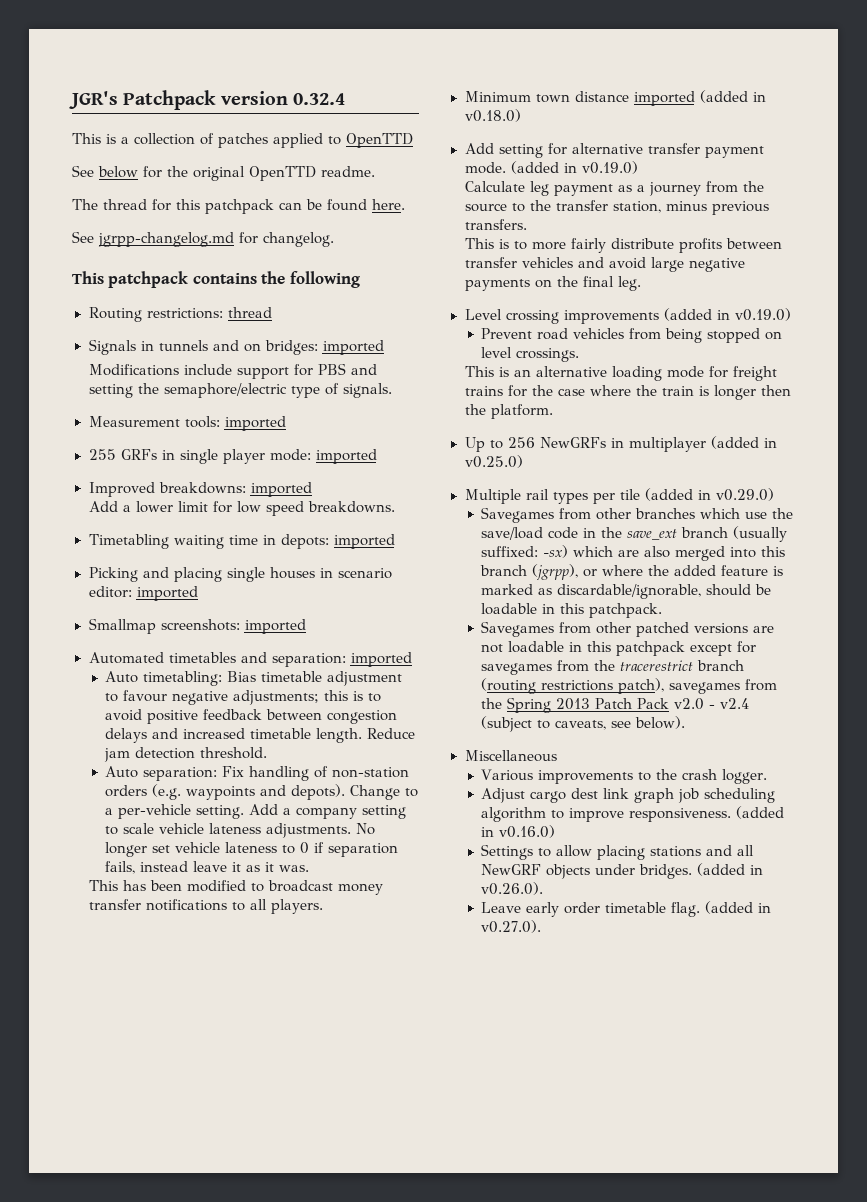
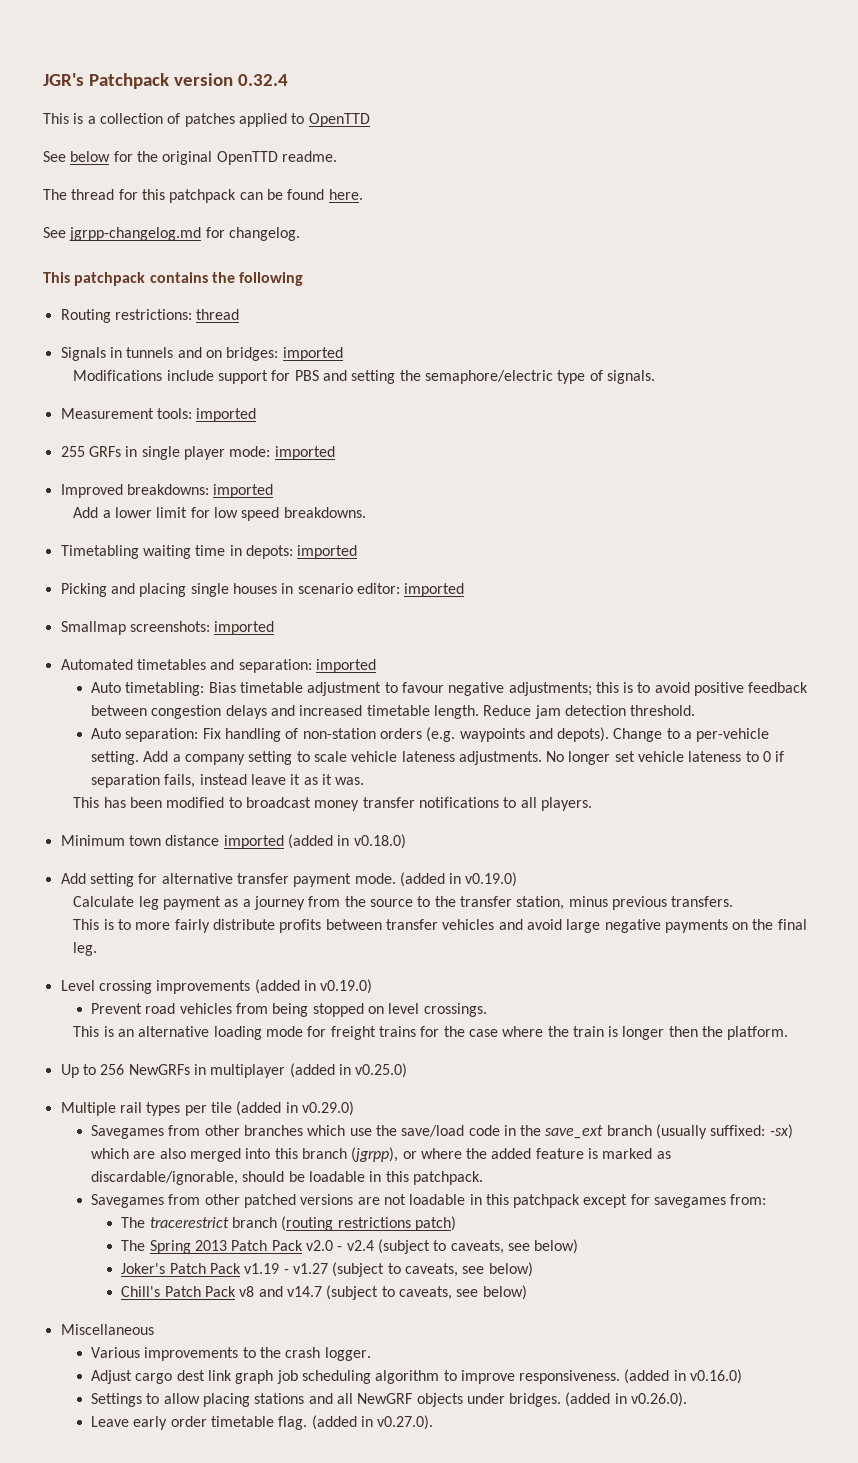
[557,660,616,672] from the -> [730,1194,767,1205] [121,1217,146,1228] from: // The
[618,678,778,694] [481,698,503,709] patch), savegames from the -> [414,1216,456,1231] [121,1240,146,1251] patch) // The
[635,716,686,729] below). -> [534,1239,579,1254] [121,1262,533,1277] [121,1285,527,1300] below) // Joker's Patch Pack v1.19 - v1.27 (subject to caveats, see below) // Chill's Patch Pack v8 and v14.7 (subject to caveats, see below)

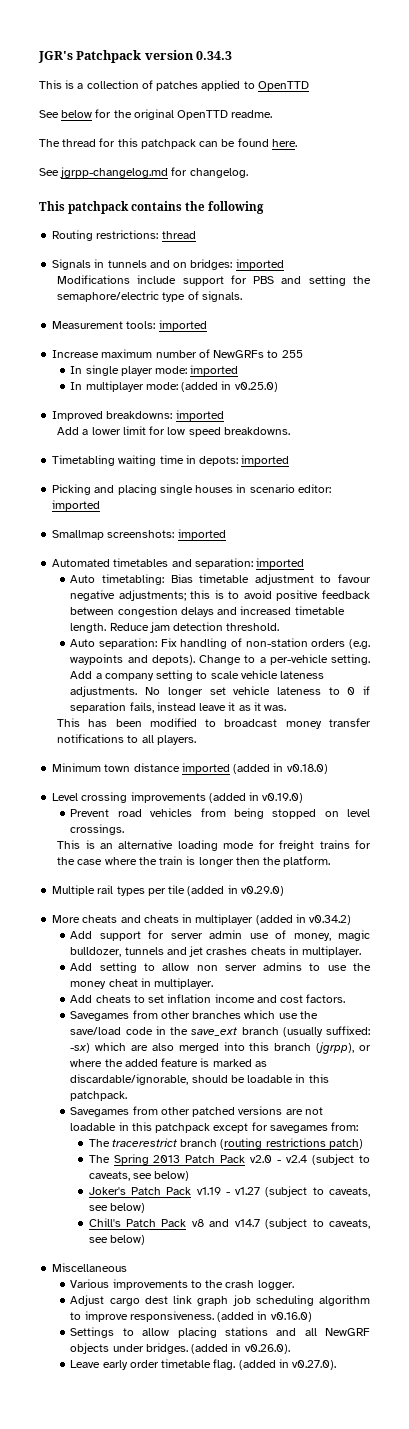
[237,74,288,86] 0.32.4 -> [196,51,233,60] 0.34.3
(257, 415) none -> [52,349,279,358] Increase maximum number of NewGRFs to
[88,446,138,457] GRFs in -> [70,366,83,374] // In
(335, 453) none -> [70,381,278,392] // In multiplayer mode: (added in v0.25.0)
[60,872,518,887] [73,896,734,910] [73,919,807,933] [73,942,98,956] // Add setting for alternative transfer payment mode. (added in v0.19.0) // Calculate leg payment as a journey from the source to the transfer station, minus previous transfers. // This is to more fairly distribute profits between transfer vehicles and avoid large negative payments on the final leg. -> (328, 769) none
[60,1063,408,1078] // Up to 256 NewGRFs in multiplayer (added in v0.25.0) -> (331, 861) none
(354, 1108) none -> [52,914,352,925] [70,930,370,941] [70,946,362,957] [70,962,371,973] [70,978,214,989] [70,994,346,1003] // More cheats and cheats in multiplayer (added in v0.34.2) // Add support for server admin use of money, magic bulldozer, tunnels and jet crashes cheats in multiplayer. // Add setting to allow non server admins to use the money cheat in multiplayer. // Add cheats to set inflation income and cost factors.

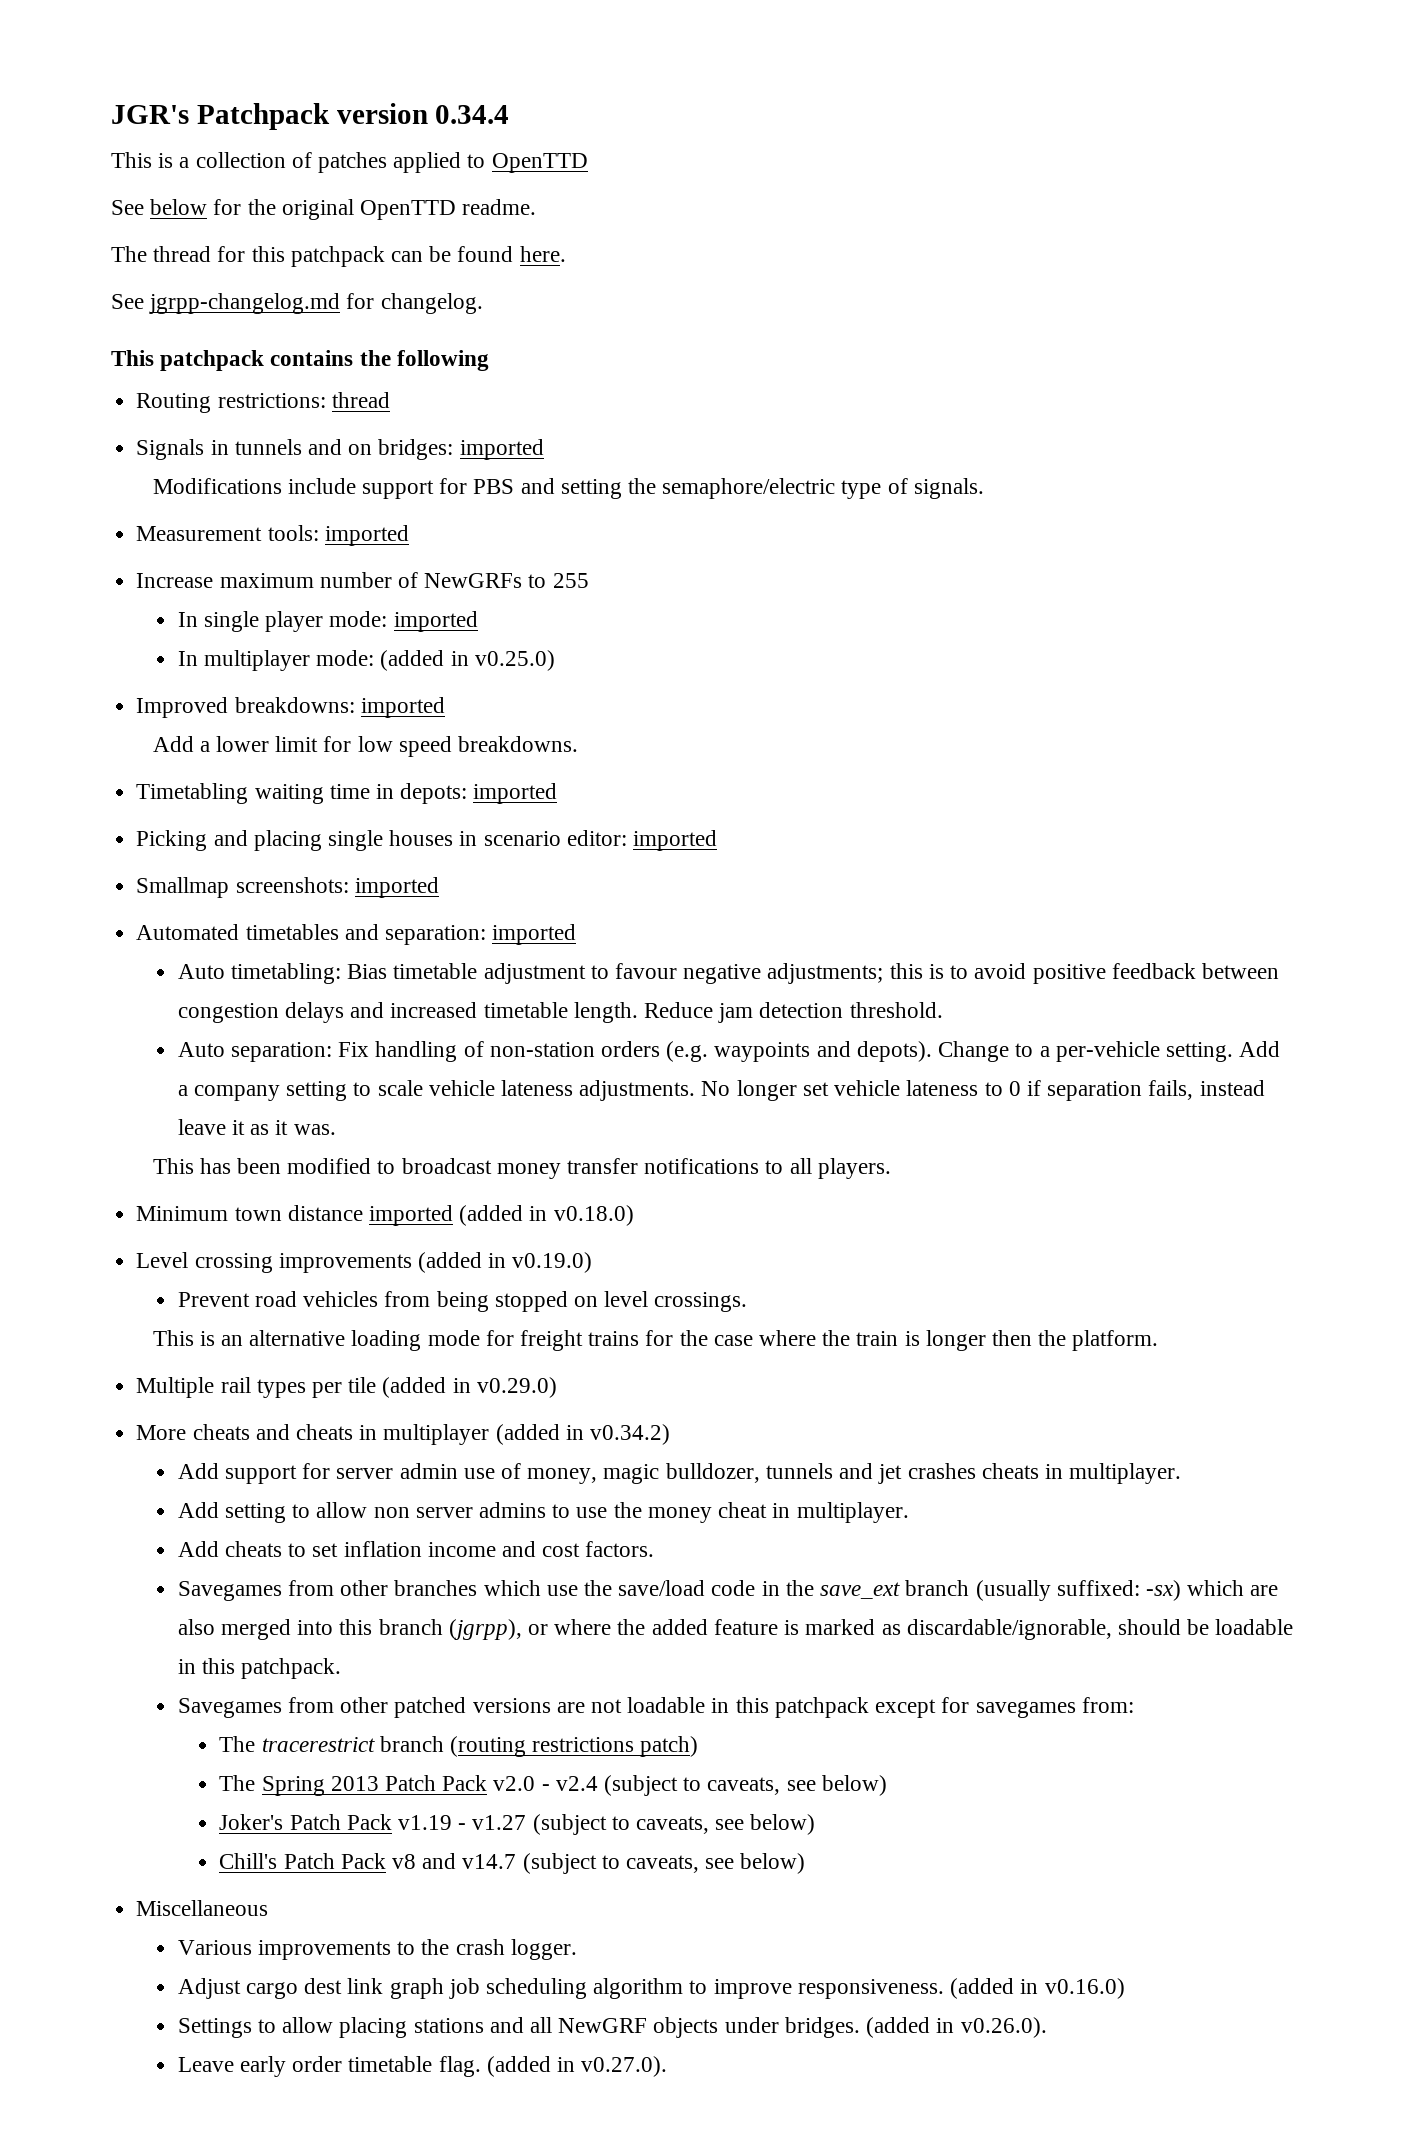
[196,51,233,60] 0.34.3 -> [435,105,510,124] 0.34.4

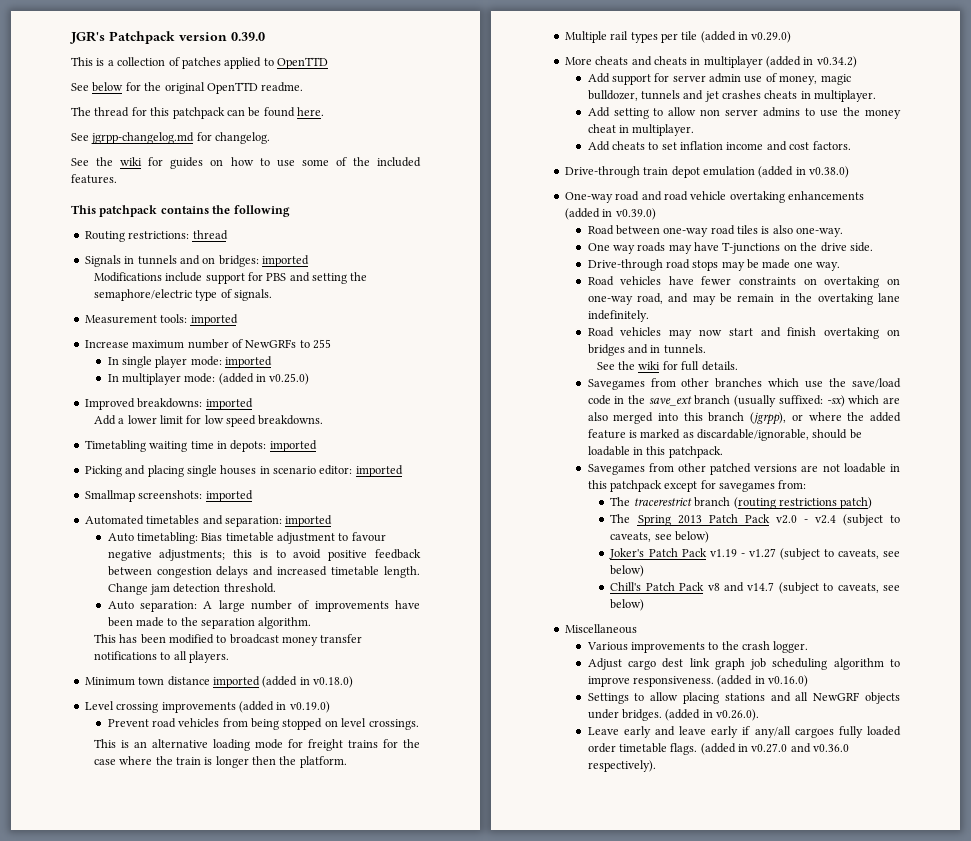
[435,105,510,124] 0.34.4 -> [231,32,265,41] 0.39.0
(483, 303) none -> [71,157,421,169] [71,174,117,184] // See the wiki for guides on how to use some of the included features.
[644,1002,714,1018] Reduce -> [107,583,148,595] Change
[338,1041,1281,1062] [177,1080,1265,1101] [177,1119,336,1135] Fix handling of non-station orders (e.g. waypoints and depots). Change to a per-vehicle setting. Add a company setting to scale vehicle lateness adjustments. No longer set vehicle lateness to 0 if separation fails, instead leave it as it was. -> [203,600,420,612] [107,617,312,629] A large number of improvements have been made to the separation algorithm.
(655, 1549) none -> [564,166,849,178] [564,191,864,203] [564,208,656,220] [587,225,844,237] [587,242,873,254] [587,259,841,271] [587,276,900,288] [587,293,900,305] [587,310,649,322] [587,327,900,339] [587,344,706,356] [596,361,738,371] // Drive-through train depot emulation (added in v0.38.0) // One-way road and road vehicle overtaking enhancements (added in v0.39.0) // Road between one-way road tiles is also one-way. // One way roads may have T-junctions on the drive side. // Drive-through road stops may be made one way. // Road vehicles have fewer constraints on overtaking on one-way road, and may be remain in the overtaking lane indefinitely. // Road vehicles may now start and finish overtaking on bridges and in tunnels. // See the wiki for full details.
(287, 2066) none -> [654,726,901,738] and leave early if any/all cargoes fully loaded
[438,2056,668,2077] flag. (added in v0.27.0). -> [670,743,850,755] [587,760,656,772] flags. (added in v0.27.0 and v0.36.0 respectively).

